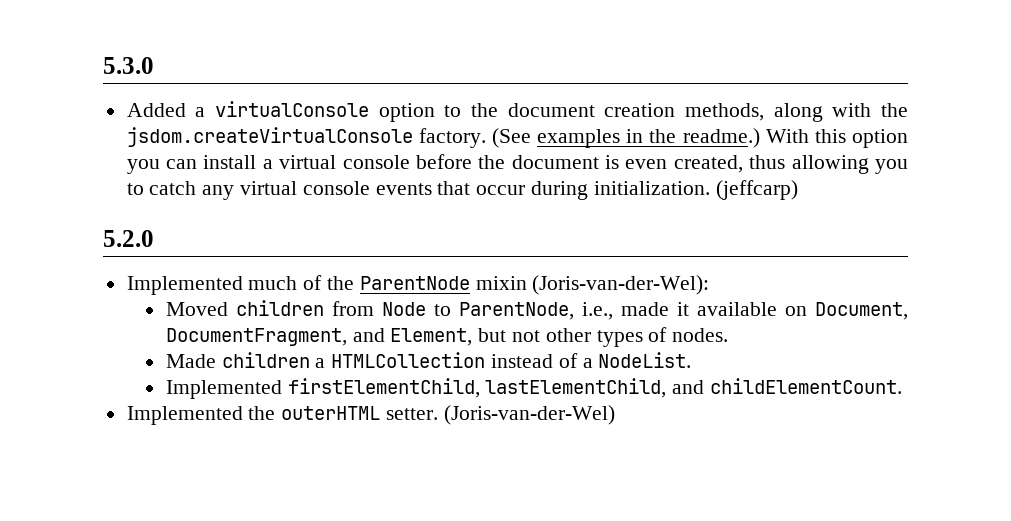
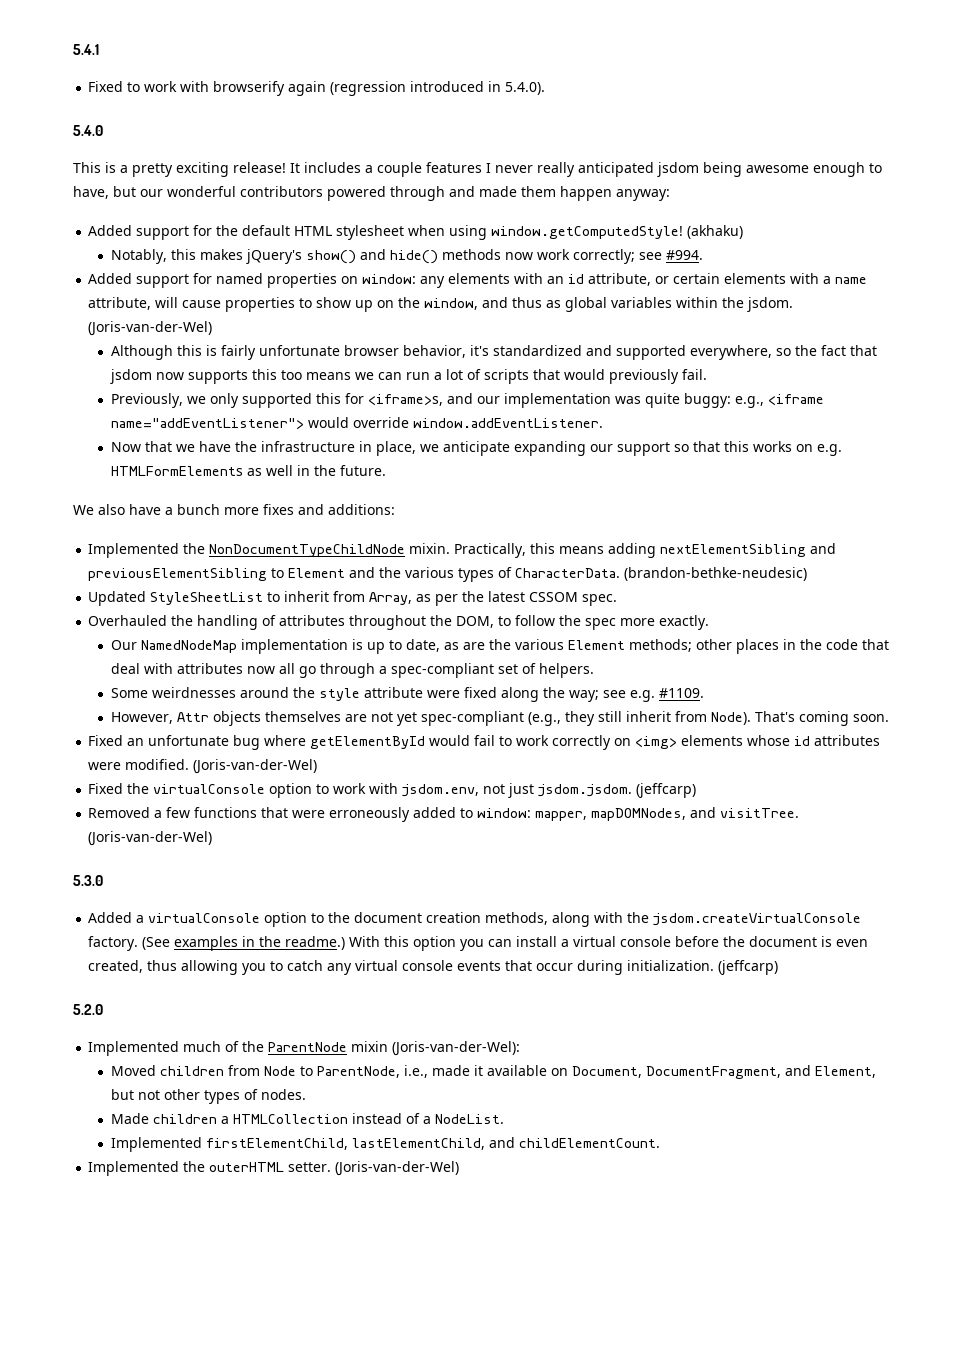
(103, 65) none -> [73,44,99,55] [88,81,546,96] [73,125,103,136] [73,162,882,177] [73,186,670,201] [88,225,744,240] [110,249,703,264] [88,273,868,288] [88,297,794,312] [88,321,213,336] [110,345,877,360] [109,369,707,384] [110,393,824,408] [110,417,603,429] [110,441,842,456] [110,465,386,476] [73,504,395,515] [88,543,837,558] [88,567,808,582] [88,591,618,606] [88,615,710,630] [110,639,889,654] [110,663,594,678] [110,687,704,702] [110,711,889,726] [88,735,881,750] [88,759,318,774] [88,783,697,798] [88,807,800,822] [88,831,213,846] 5.4.1 // Fixed to work with browserify again (regression introduced in 5.4.0). // 5.4.0 // This is a pretty exciting release! It includes a couple features I never really anticipated jsdom being awesome enough to have, but our wonderful contributors powered through and made them happen anyway: // Added support for the default HTML stylesheet when using window.getComputedStyle! (akhaku) // Notably, this makes jQuery's show() and hide() methods now work correctly; see #994. // Added support for named properties on window: any elements with an id attribute, or certain elements with a name attribute, will cause properties to show up on the window, and thus as global variables within the jsdom. (Joris-van-der-Wel) // Although this is fairly unfortunate browser behavior, it's standardized and supported everywhere, so the fact that jsdom now supports this too means we can run a lot of scripts that would previously fail. // Previously, we only supported this for <iframe>s, and our implementation was quite buggy: e.g., <iframe name="addEventListener"> would override window.addEventListener. // Now that we have the infrastructure in place, we anticipate expanding our support so that this works on e.g. HTMLFormElements as well in the future. // We also have a bunch more fixes and additions: // Implemented the NonDocumentTypeChildNode mixin. Practically, this means adding nextElementSibling and previousElementSibling to Element and the various types of CharacterData. (brandon-bethke-neudesic) // Updated StyleSheetList to inherit from Array, as per the latest CSSOM spec. // Overhauled the handling of attributes throughout the DOM, to follow the spec more exactly. // Our NamedNodeMap implementation is up to date, as are the various Element methods; other places in the code that deal with attributes now all go through a spec-compliant set of helpers. // Some weirdnesses around the style attribute were fixed along the way; see e.g. #1109. // However, Attr objects themselves are not yet spec-compliant (e.g., they still inherit from Node). That's coming soon. // Fixed an unfortunate bug where getElementById would fail to work correctly on <img> elements whose id attributes were modified. (Joris-van-der-Wel) // Fixed the virtualConsole option to work with jsdom.env, not just jsdom.jsdom. (jeffcarp) // Removed a few functions that were erroneously added to window: mapper, mapDOMNodes, and visitTree. (Joris-van-der-Wel) //

